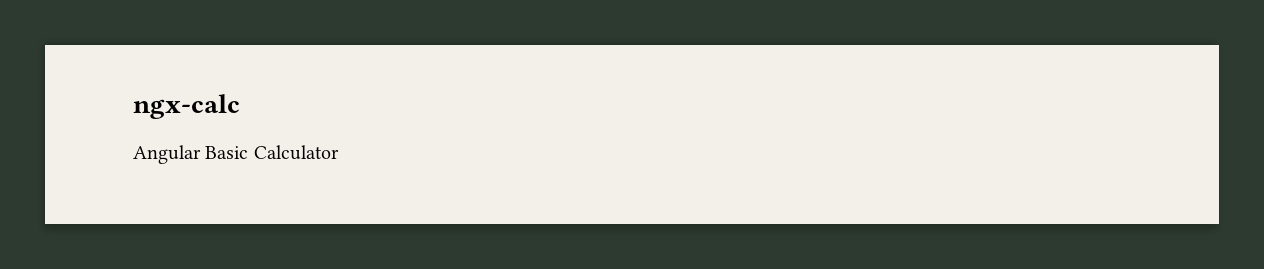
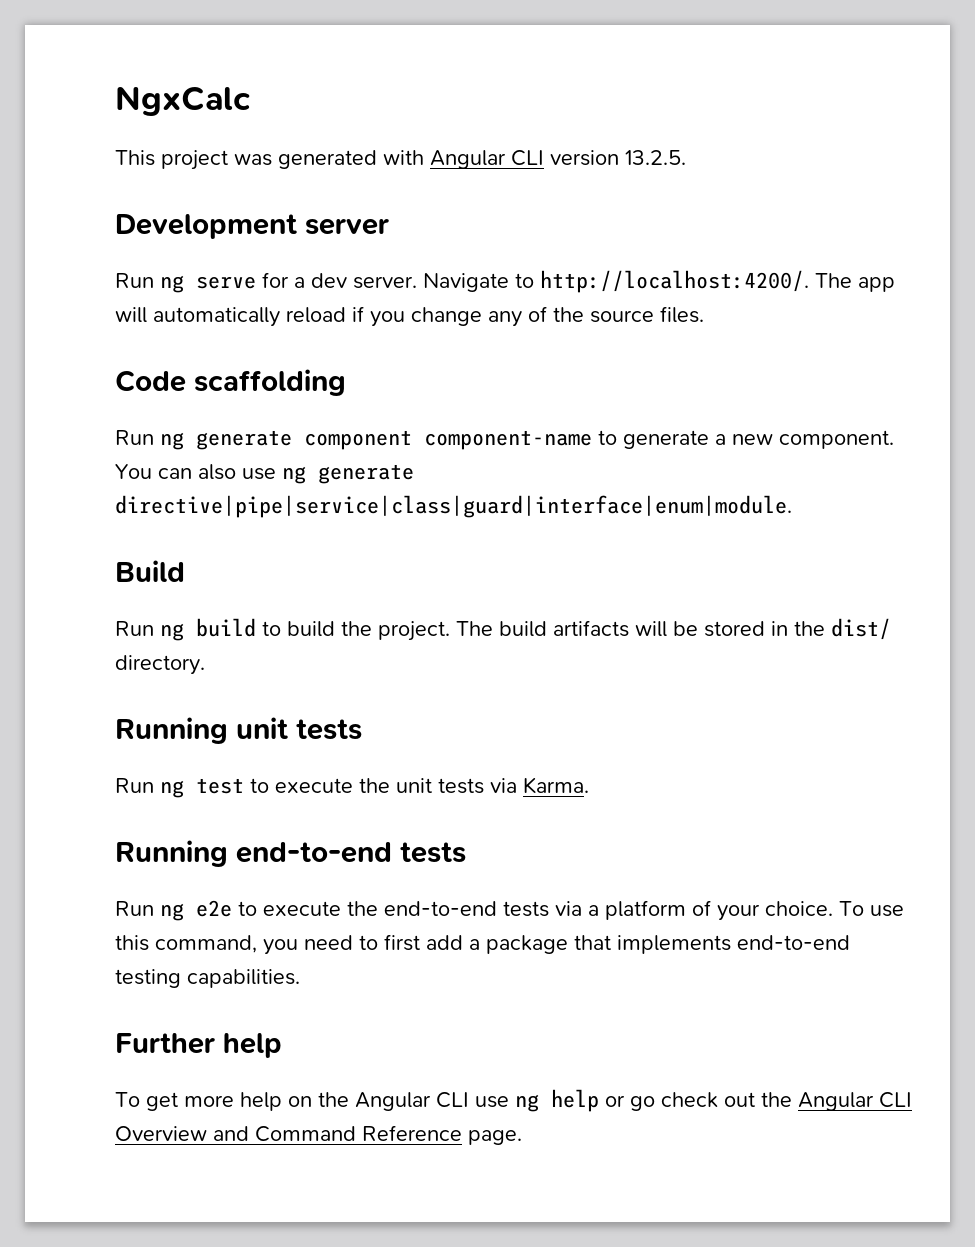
[133,94,240,119] [133,145,339,164] ngx-calc // Angular Basic Calculator -> [115,86,251,116] [115,150,686,170] [115,214,389,239] [115,270,895,293] [115,306,704,327] [115,369,346,396] [115,430,894,450] [115,464,414,484] [115,495,792,518] [115,560,185,582] [115,618,891,641] [115,655,205,675] [115,717,362,744] [115,777,589,798] [115,840,466,867] [115,900,904,921] [115,934,850,955] [115,969,300,988] [115,1033,282,1058] [115,1089,912,1112] [115,1125,522,1145] NgxCalc // This project was generated with Angular CLI version 13.2.5. // Development server // Run ng serve for a dev server. Navigate to http://localhost:4200/. The app will automatically reload if you change any of the source files. // Code scaffolding // Run ng generate component component-name to generate a new component. You can also use ng generate directive|pipe|service|class|guard|interface|enum|module. // Build // Run ng build to build the project. The build artifacts will be stored in the dist/ directory. // Running unit tests // Run ng test to execute the unit tests via Karma. // Running end-to-end tests // Run ng e2e to execute the end-to-end tests via a platform of your choice. To use this command, you need to first add a package that implements end-to-end testing capabilities. // Further help // To get more help on the Angular CLI use ng help or go check out the Angular CLI Overview and Command Reference page.

